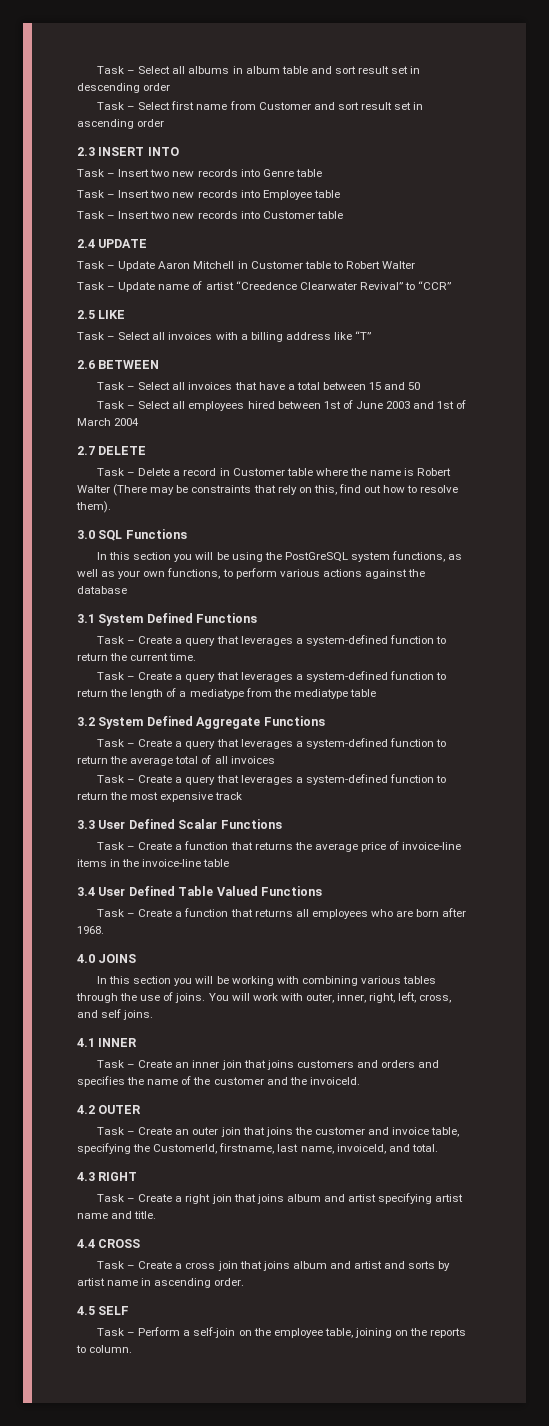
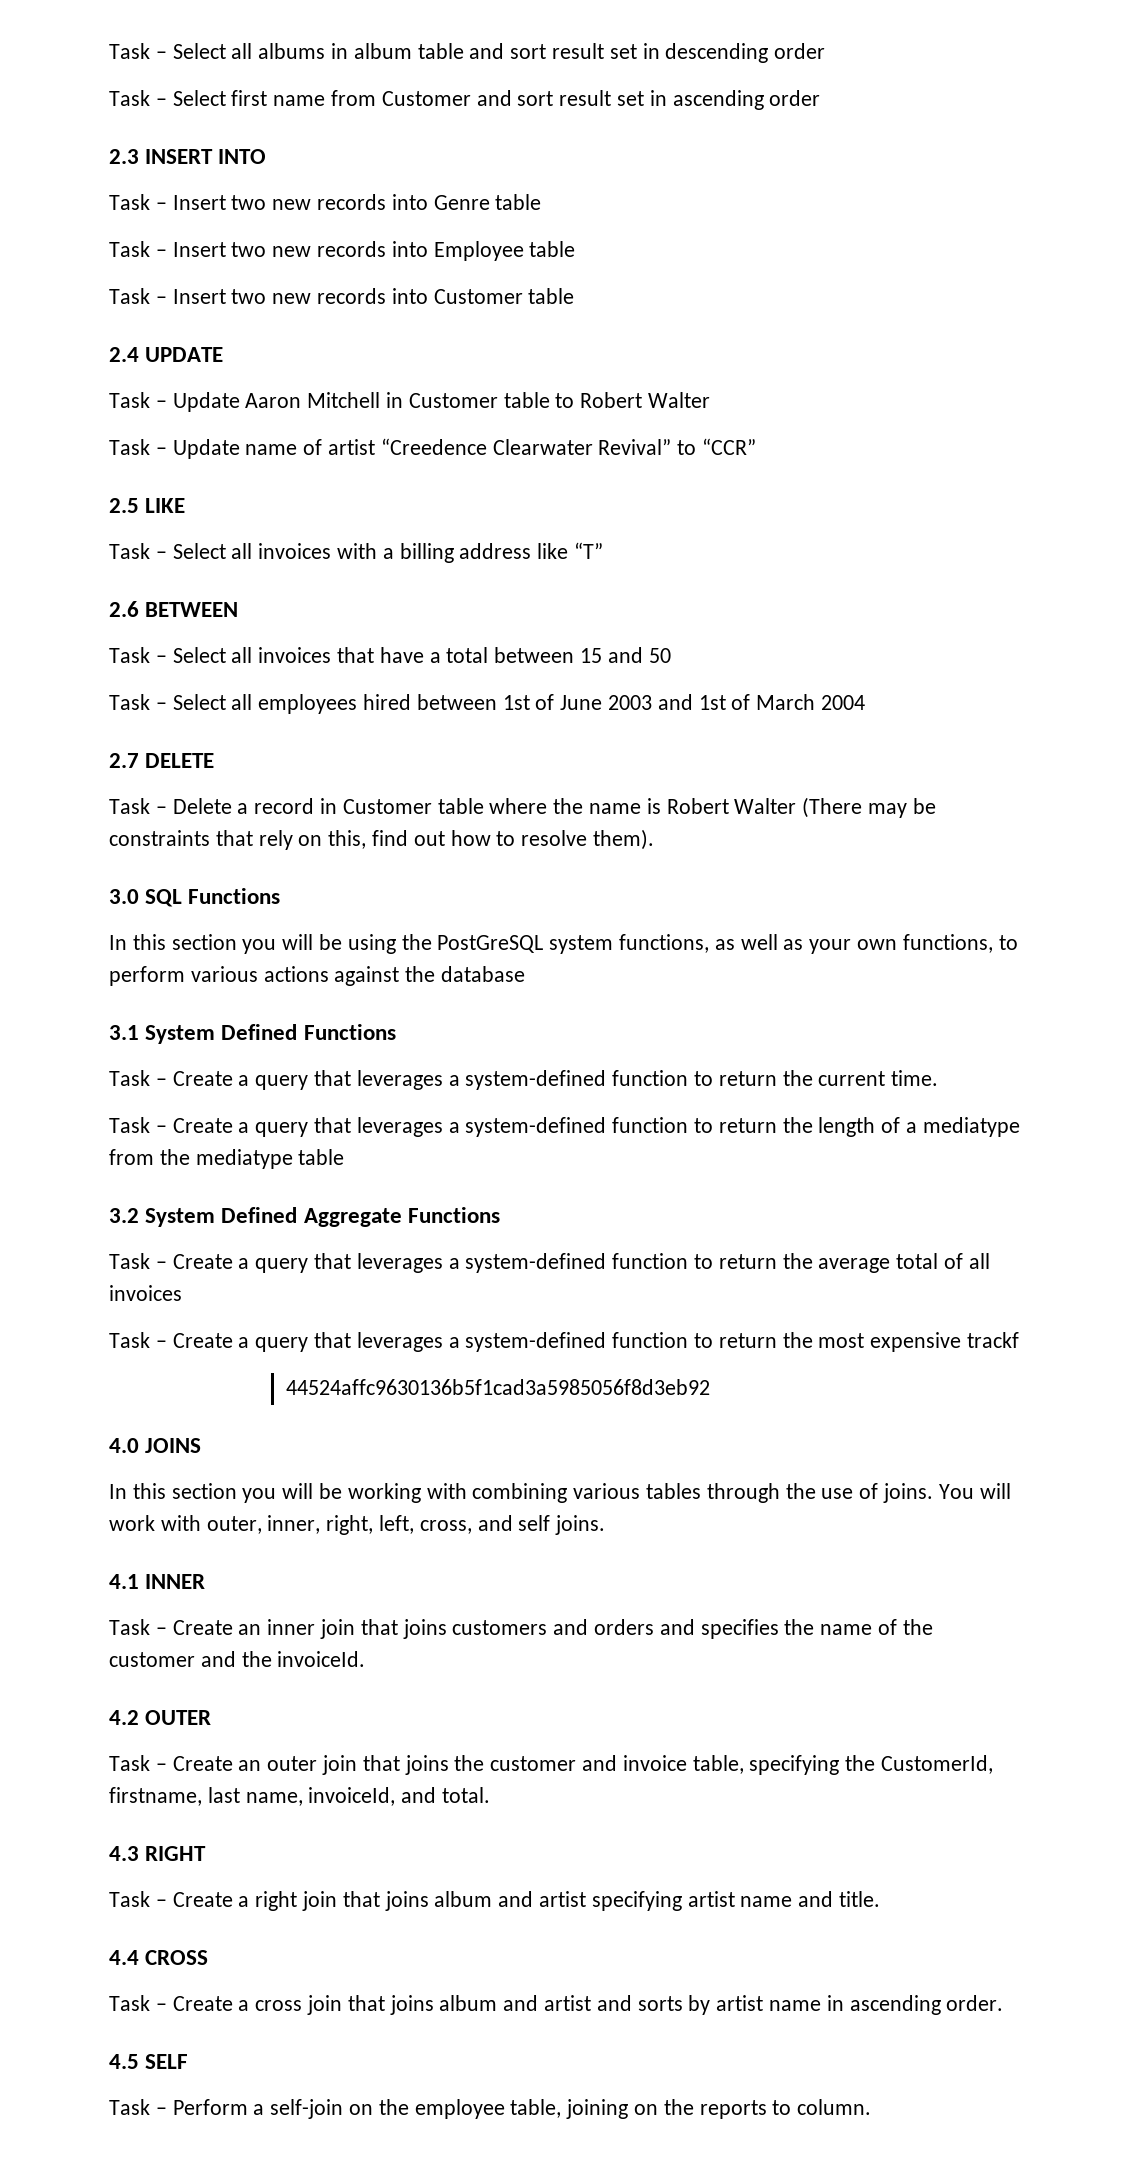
[215,792,243,800] [77,819,282,829] [97,841,462,852] [77,859,230,867] [77,886,322,896] [97,908,467,919] [77,926,104,934] track // 3.3 User Defined Scalar Functions // Task – Create a function that returns the average price of invoice-line items in the invoice-line table // 3.4 User Defined Table Valued Functions // Task – Create a function that returns all employees who are born after 1968. -> [967,1332,1020,1348] [286,1379,711,1395] trackf // 44524affc9630136b5f1cad3a5985056f8d3eb92

